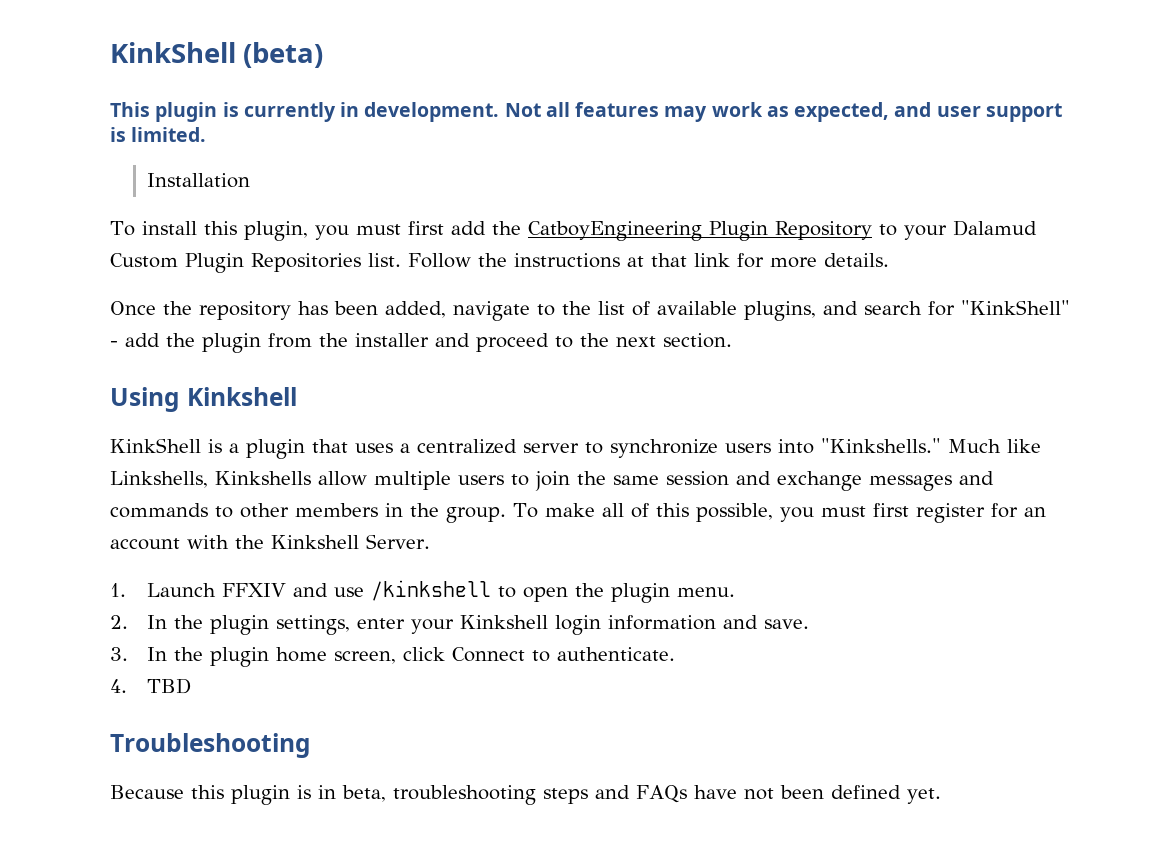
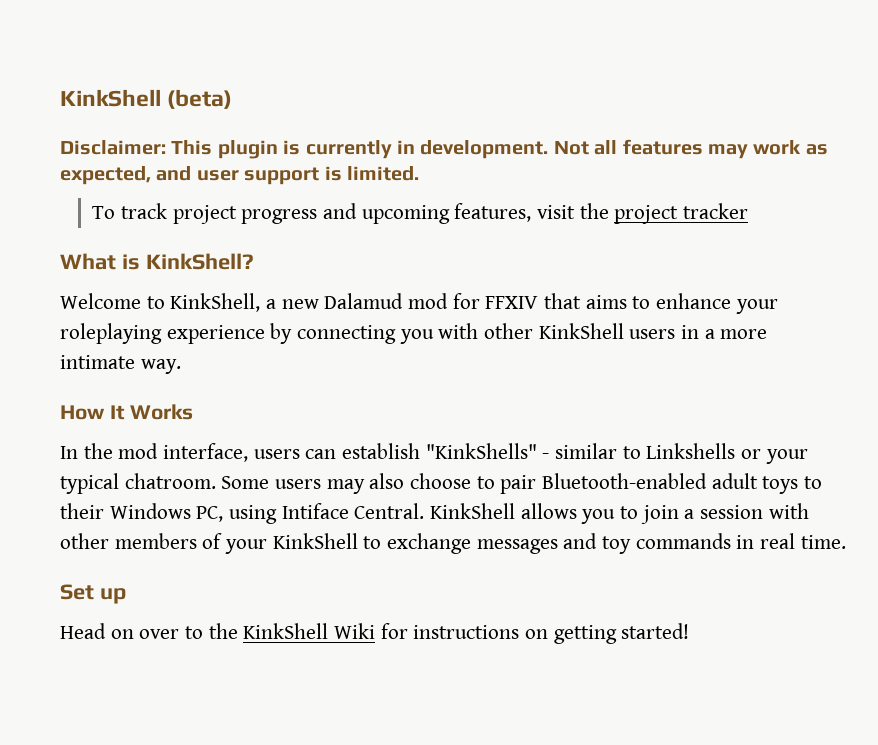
(324, 55) none -> [60,140,166,155] Disclaimer:
[146,173,250,188] [110,220,1037,241] [110,253,889,273] [110,300,1070,321] [110,333,732,353] [110,387,297,412] [110,438,1041,459] [110,471,994,491] [110,503,1046,523] [110,534,430,550] [110,580,735,603] [110,615,809,635] [110,647,675,667] [110,678,191,694] [110,733,311,758] [110,785,941,805] Installation // To install this plugin, you must first add the CatboyEngineering Plugin Repository to your Dalamud Custom Plugin Repositories list. Follow the instructions at that link for more details. // Once the repository has been added, navigate to the list of available plugins, and search for "KinkShell" - add the plugin from the installer and proceed to the next section. // Using Kinkshell // KinkShell is a plugin that uses a centralized server to synchronize users into "Kinkshells." Much like Linkshells, Kinkshells allow multiple users to join the same session and exchange messages and commands to other members in the group. To make all of this possible, you must first register for an account with the Kinkshell Server. // 1. Launch FFXIV and use /kinkshell to open the plugin menu. // 2. In the plugin settings, enter your Kinkshell login information and save. // 3. In the plugin home screen, click Connect to authenticate. // 4. TBD // Troubleshooting // Because this plugin is in beta, troubleshooting steps and FAQs have not been defined yet. -> [92,203,749,224] [60,253,254,270] [60,293,778,314] [60,323,768,344] [60,355,181,374] [60,404,194,420] [60,443,808,464] [60,473,823,494] [60,503,809,524] [60,533,846,554] [60,584,126,604] [60,623,690,644] To track project progress and upcoming features, visit the project tracker // What is KinkShell? // Welcome to KinkShell, a new Dalamud mod for FFXIV that aims to enhance your roleplaying experience by connecting you with other KinkShell users in a more intimate way. // How It Works // In the mod interface, users can establish "KinkShells" - similar to Linkshells or your typical chatroom. Some users may also choose to pair Bluetooth-enabled adult toys to their Windows PC, using Intiface Central. KinkShell allows you to join a session with other members of your KinkShell to exchange messages and toy commands in real time. // Set up // Head on over to the KinkShell Wiki for instructions on getting started!

